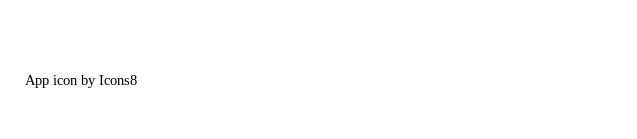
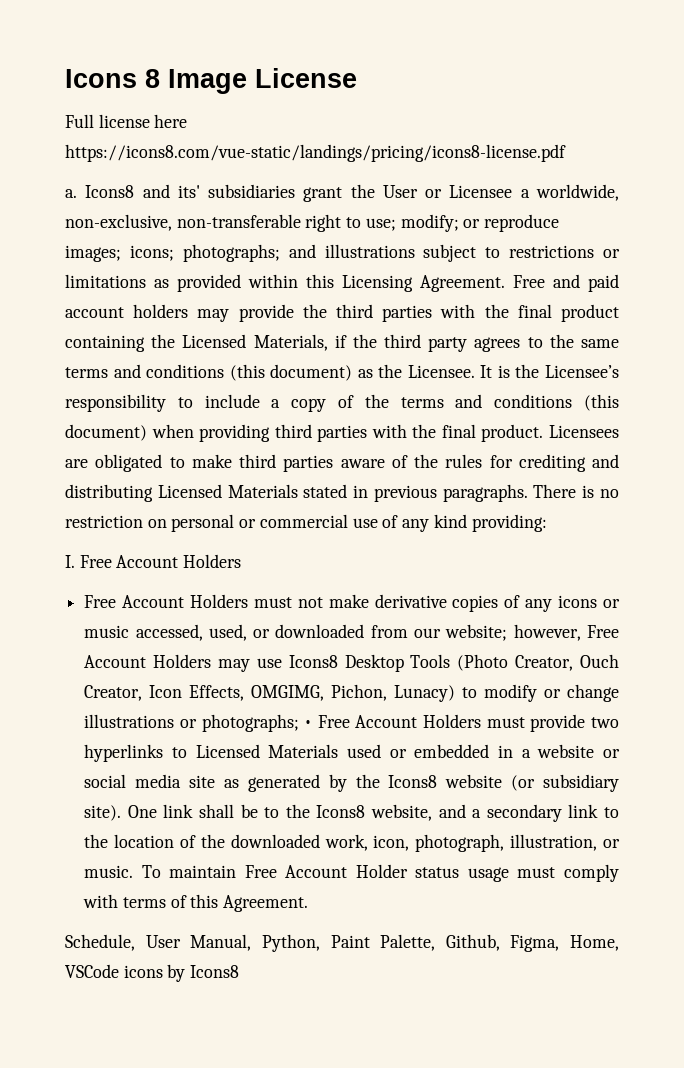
[25,75,78,88] App icon -> [65,68,357,94] [65,114,188,128] [65,144,566,162] [65,184,619,202] [65,214,560,232] [65,244,620,262] [65,274,619,292] [65,304,619,322] [65,334,619,352] [65,364,619,381] [65,394,620,412] [65,424,619,442] [65,454,619,472] [65,484,619,502] [65,514,547,532] [65,554,242,568] [84,594,620,612] [84,624,619,641] [84,654,619,672] [84,684,619,702] [84,714,620,732] [84,744,620,762] [84,774,619,792] [84,804,619,822] [84,834,620,852] [84,864,619,882] [83,894,309,912] [65,934,619,952] [65,964,163,978] Icons 8 Image License // Full license here https://icons8.com/vue-static/landings/pricing/icons8-license.pdf // a. Icons8 and its' subsidiaries grant the User or Licensee a worldwide, non-exclusive, non-transferable right to use; modify; or reproduce images; icons; photographs; and illustrations subject to restrictions or limitations as provided within this Licensing Agreement. Free and paid account holders may provide the third parties with the final product containing the Licensed Materials, if the third party agrees to the same terms and conditions (this document) as the Licensee. It is the Licensee’s responsibility to include a copy of the terms and conditions (this document) when providing third parties with the final product. Licensees are obligated to make third parties aware of the rules for crediting and distributing Licensed Materials stated in previous paragraphs. There is no restriction on personal or commercial use of any kind providing: // I. Free Account Holders // Free Account Holders must not make derivative copies of any icons or music accessed, used, or downloaded from our website; however, Free Account Holders may use Icons8 Desktop Tools (Photo Creator, Ouch Creator, Icon Effects, OMGIMG, Pichon, Lunacy) to modify or change illustrations or photographs; • Free Account Holders must provide two hyperlinks to Licensed Materials used or embedded in a website or social media site as generated by the Icons8 website (or subsidiary site). One link shall be to the Icons8 website, and a secondary link to the location of the downloaded work, icon, photograph, illustration, or music. To maintain Free Account Holder status usage must comply with terms of this Agreement. // Schedule, User Manual, Python, Paint Palette, Github, Figma, Home, VSCode icons

